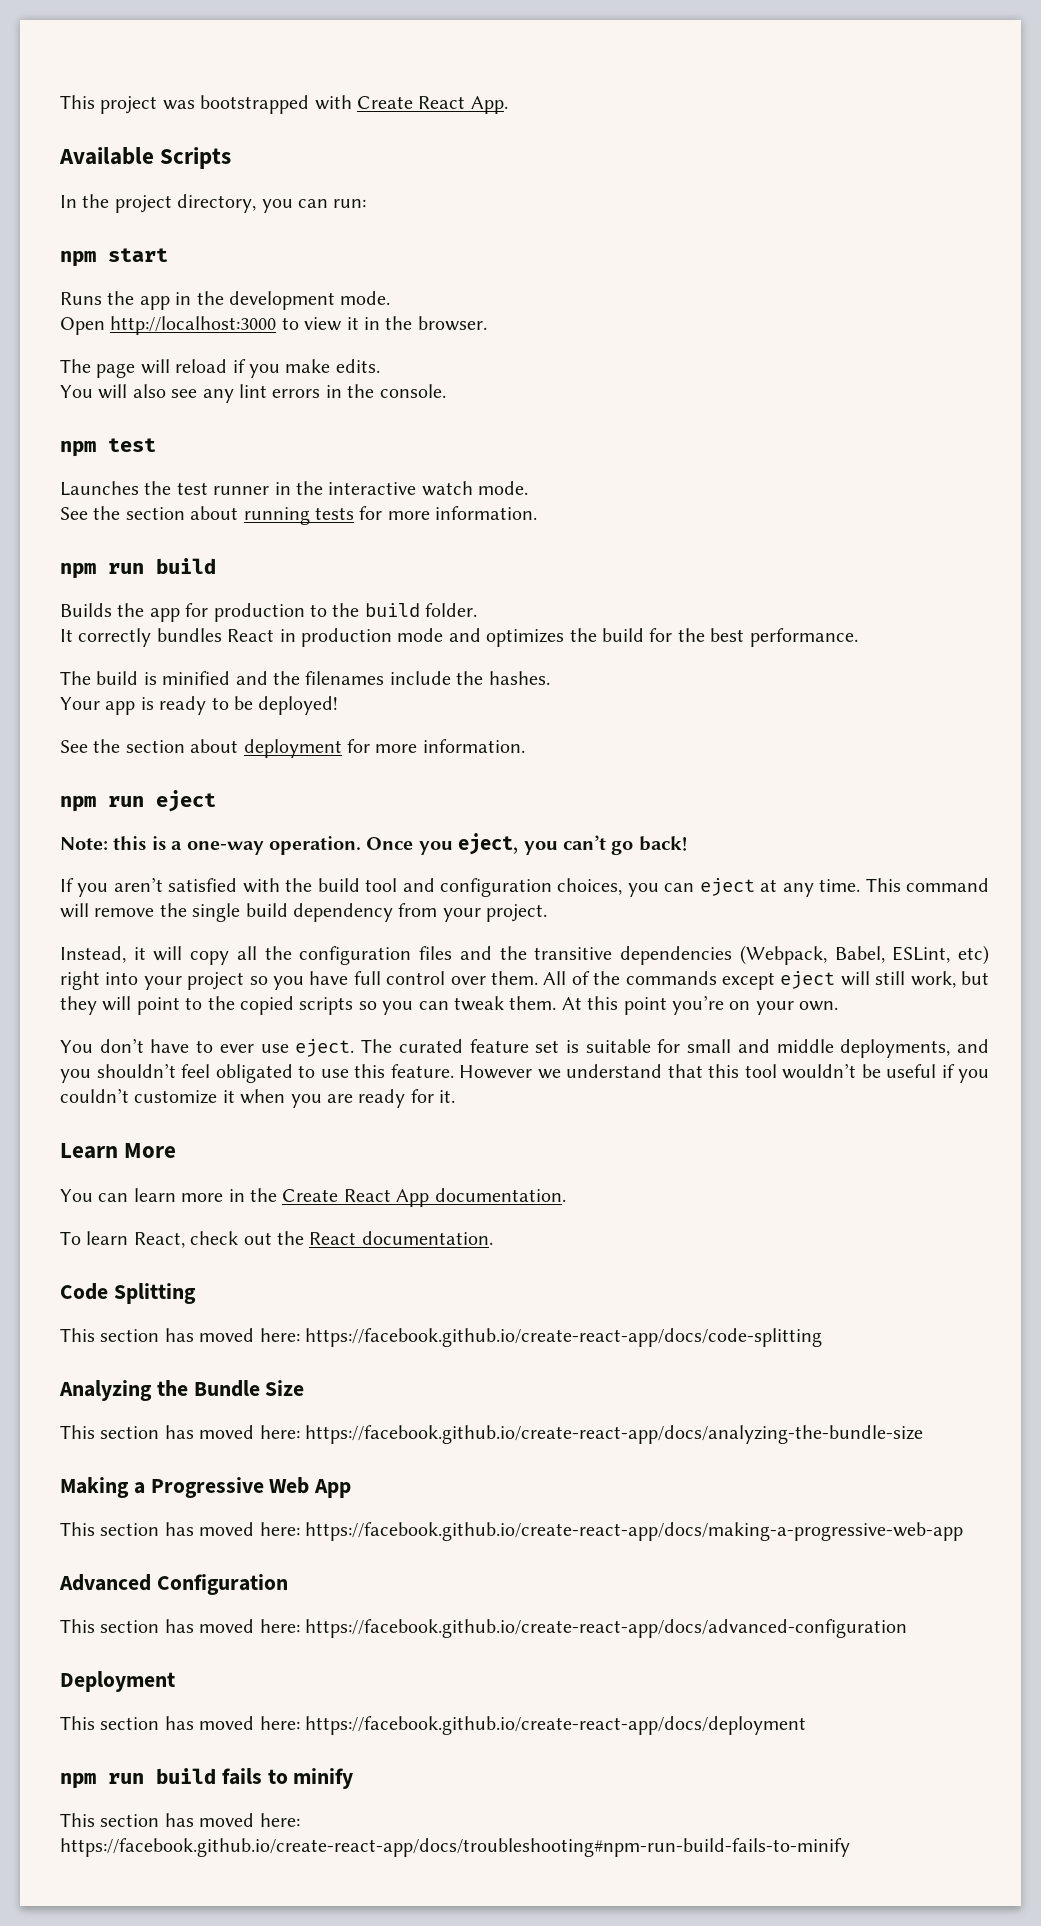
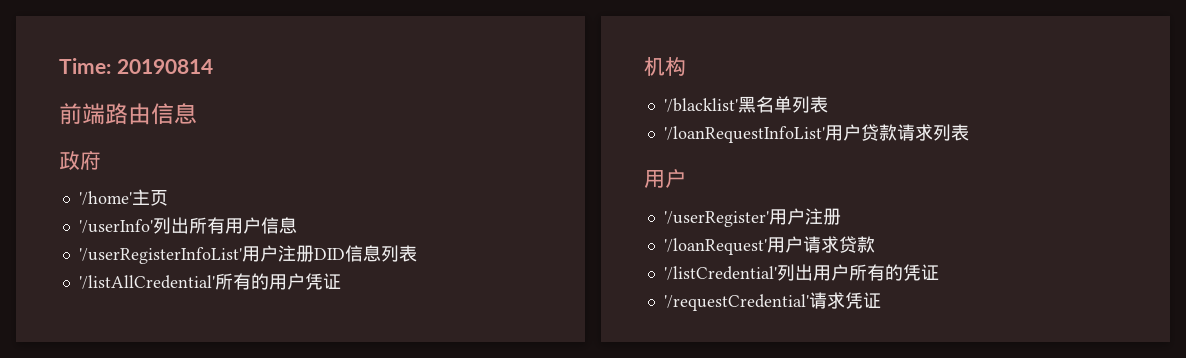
[60,95,508,114] [59,147,232,169] [60,194,367,213] [60,248,168,267] [60,291,391,310] [60,316,487,335] [60,359,380,378] [60,384,446,403] [60,438,156,457] [60,481,529,496] [60,506,538,525] [60,558,216,579] [60,603,478,622] [60,628,858,647] [60,671,550,685] [60,696,339,715] [60,739,525,758] [60,790,216,812] [60,833,687,855] [60,877,990,897] [60,903,548,922] [60,945,990,965] [60,971,989,990] [60,995,839,1015] [60,1038,989,1058] [60,1063,989,1083] [60,1088,456,1108] [60,1143,177,1159] [60,1188,566,1207] [60,1231,493,1248] [60,1283,196,1304] [60,1328,822,1347] [59,1380,305,1401] [60,1425,923,1444] [60,1477,352,1498] [60,1522,963,1541] [59,1574,288,1595] [60,1619,907,1638] [60,1671,175,1692] [60,1716,806,1735] [60,1768,354,1789] [60,1813,300,1827] [60,1838,850,1857] This project was bootstrapped with Create React App. // Available Scripts // In the project directory, you can run: // npm start // Runs the app in the development mode. // Open http://localhost:3000 to view it in the browser. // The page will reload if you make edits. // You will also see any lint errors in the console. // npm test // Launches the test runner in the interactive watch mode. // See the section about running tests for more information. // npm run build // Builds the app for production to the build folder. // It correctly bundles React in production mode and optimizes the build for the best performance. // The build is minified and the filenames include the hashes. // Your app is ready to be deployed! // See the section about deployment for more information. // npm run eject // Note: this is a one-way operation. Once you eject, you can’t go back! // If you aren’t satisfied with the build tool and configuration choices, you can eject at any time. This command will remove the single build dependency from your project. // Instead, it will copy all the configuration files and the transitive dependencies (Webpack, Babel, ESLint, etc) right into your project so you have full control over them. All of the commands except eject will still work, but they will point to the copied scripts so you can tweak them. At this point you’re on your own. // You don’t have to ever use eject. The curated feature set is suitable for small and middle deployments, and you shouldn’t feel obligated to use this feature. However we understand that this tool wouldn’t be useful if you couldn’t customize it when you are ready for it. // Learn More // You can learn more in the Create React App documentation. // To learn React, check out the React documentation. // Code Splitting // This section has moved here: https://facebook.github.io/create-react-app/docs/code-splitting // Analyzing the Bundle Size // This section has moved here: https://facebook.github.io/create-react-app/docs/analyzing-the-bundle-size // Making a Progressive Web App // This section has moved here: https://facebook.github.io/create-react-app/docs/making-a-progressive-web-app // Advanced Configuration // This section has moved here: https://facebook.github.io/create-react-app/docs/advanced-configuration // Deployment // This section has moved here: https://facebook.github.io/create-react-app/docs/deployment // npm run build fails to minify // This section has moved here: https://facebook.github.io/create-react-app/docs/troubleshooting#npm-run-build-fails-to-minify -> [59,58,213,74] [59,103,197,125] [59,150,101,170] [78,189,168,206] [78,217,297,234] [78,245,417,264] [78,273,341,290] [644,57,686,76] [663,96,828,113] [663,124,969,143] [644,169,686,188] [663,208,841,227] [663,236,875,255] [663,264,939,281] [663,292,881,311] Time: 20190814 // 前端路由信息 // 政府 // '/home'主页 // '/userInfo'列出所有用户信息 // '/userRegisterInfoList'用户注册DID信息列表 // '/listAllCredential'所有的用户凭证 // 机构 // '/blacklist'黑名单列表 // '/loanRequestInfoList'用户贷款请求列表 // 用户 // '/userRegister'用户注册 // '/loanRequest'用户请求贷款 // '/listCredential'列出用户所有的凭证 // '/requestCredential'请求凭证

